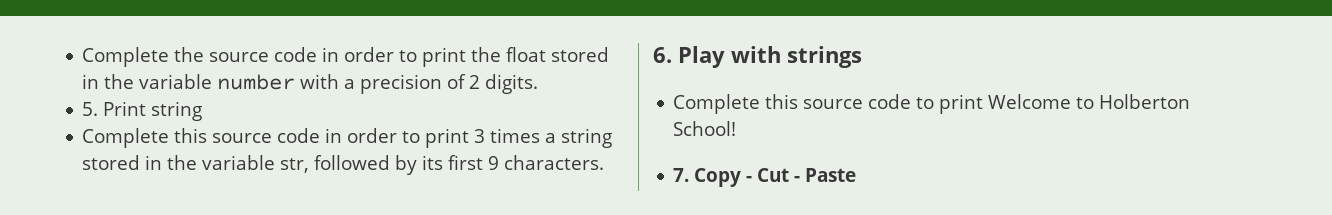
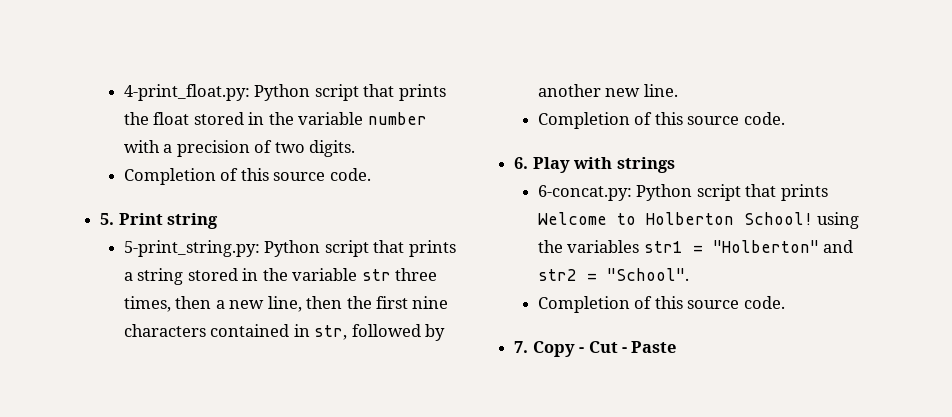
[82,47,467,67] Complete the source code in order to print -> [123,84,446,101] 4-print_float.py: Python script that prints
[469,75,481,89] 2 -> [274,142,305,153] two
[82,101,203,121] [82,128,541,148] 5. Print string // Complete this source code in order to print 3 times -> [123,168,371,185] [100,213,219,229] [123,240,456,257] Completion of this source code. // 5. Print string // 5-print_string.py: Python script that prints
[280,155,605,175] [653,46,862,68] [673,94,1191,114] [673,121,737,136] str, followed by its first 9 characters. // 6. Play with strings // Complete this source code to print Welcome to Holberton School! -> [361,268,437,281] [123,296,449,312] [123,324,446,341] [537,84,678,97] [537,112,785,129] [514,157,675,173] [537,184,828,201] [537,212,860,229] [537,240,854,253] [537,268,689,281] [537,296,785,313] str three times, then a new line, then the first nine characters contained in str, followed by another new line. // Completion of this source code. // 6. Play with strings // 6-concat.py: Python script that prints Welcome to Holberton School! using the variables str1 = "Holberton" and str2 = "School". // Completion of this source code.

